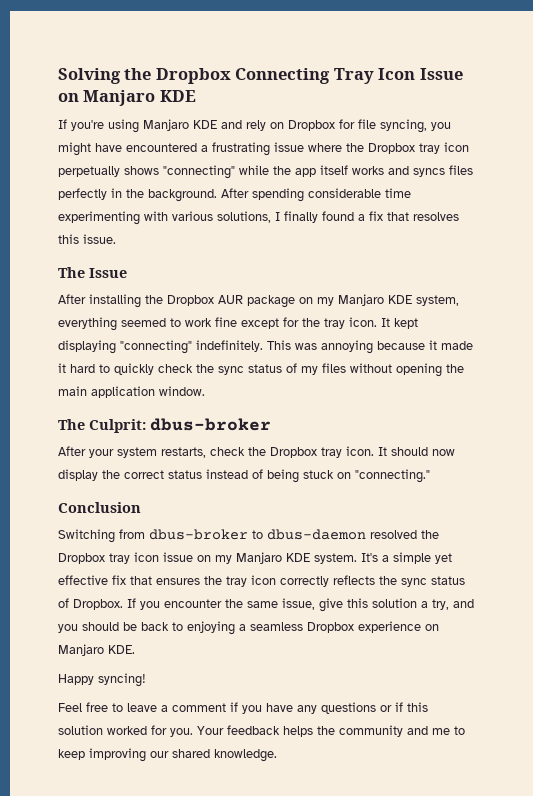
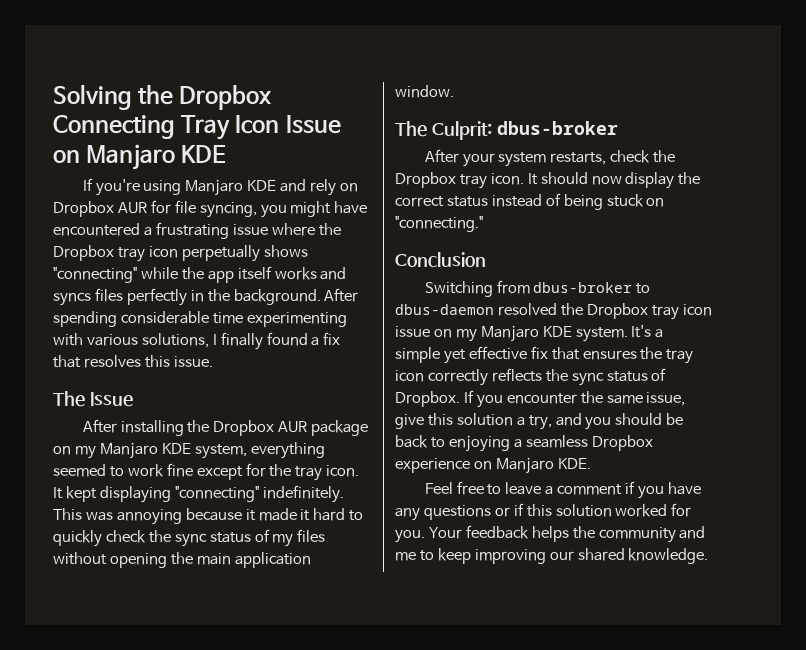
(335, 125) none -> [117,202,147,214] AUR
[58,673,146,687] // Happy syncing! -> (591, 463) none

